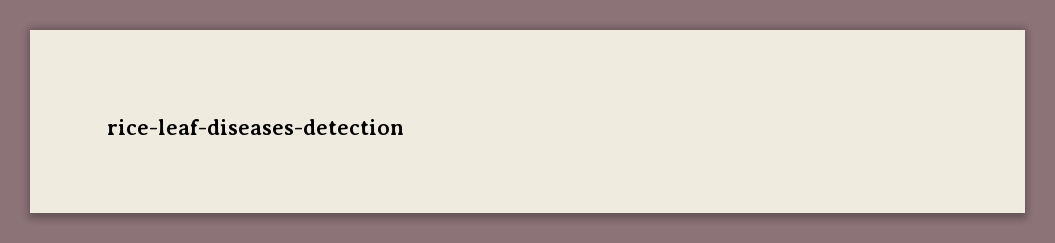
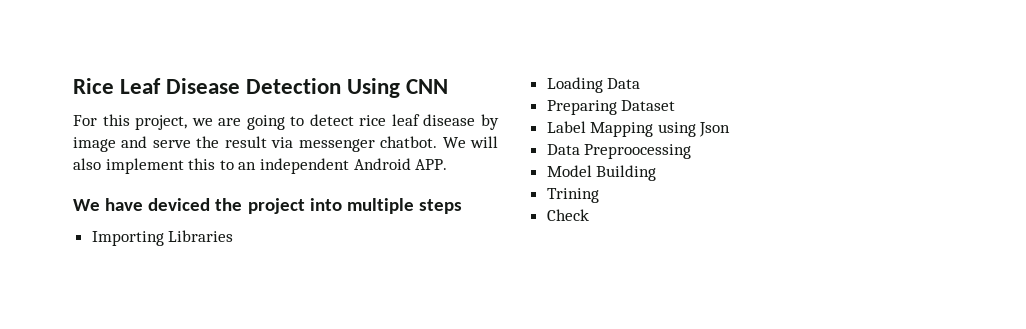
[107,119,404,135] rice-leaf-diseases-detection -> [73,78,449,98] [73,114,499,130] [73,136,499,152] [73,158,448,174] [73,198,462,214] [91,230,234,246] [546,77,641,93] [546,100,676,115] [546,121,731,137] [546,144,692,159] [546,165,657,181] [546,188,599,203] [546,209,589,221] Rice Leaf Disease Detection Using CNN // For this project, we are going to detect rice leaf disease by image and serve the result via messenger chatbot. We will also implement this to an independent Android APP. // We have deviced the project into multiple steps // Importing Libraries // Loading Data // Preparing Dataset // Label Mapping using Json // Data Preproocessing // Model Building // Trining // Check

